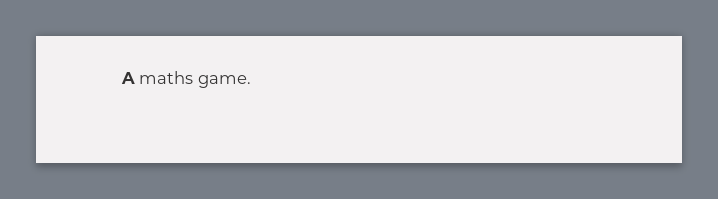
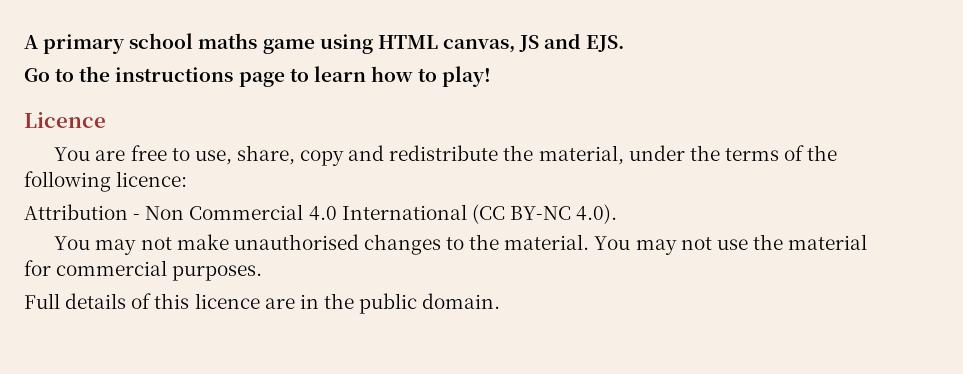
[139,71,251,88] maths game. -> [43,33,625,54] [24,66,492,87] [24,112,106,128] [54,145,838,166] [24,171,188,192] [24,204,618,224] [54,234,868,255] [24,260,263,281] [24,293,501,314] primary school maths game using HTML canvas, JS and EJS. // Go to the instructions page to learn how to play! // Licence // You are free to use, share, copy and redistribute the material, under the terms of the following licence: // Attribution - Non Commercial 4.0 International (CC BY-NC 4.0). // You may not make unauthorised changes to the material. You may not use the material for commercial purposes. // Full details of this licence are in the public domain.

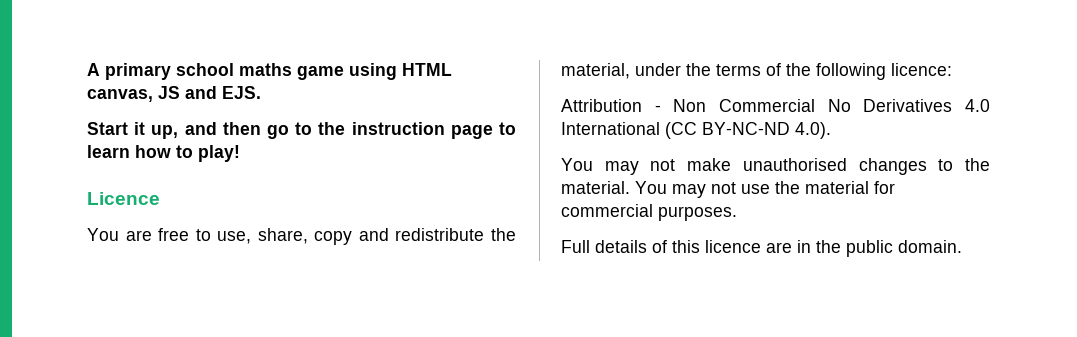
[24,66,234,82] Go to the instructions -> [87,122,445,139] Start it up, and then go to the instruction
(304, 212) none -> [827,99,953,112] No Derivatives
[509,206,571,220] BY-NC -> [702,122,790,135] BY-NC-ND

